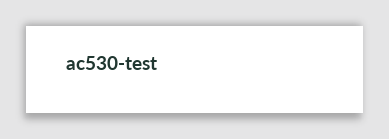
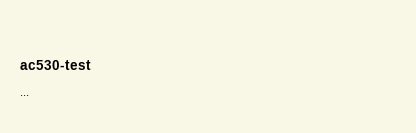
(157, 63) none -> [20,95,29,96] // ...

